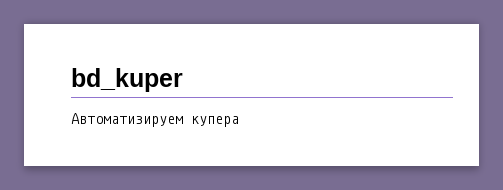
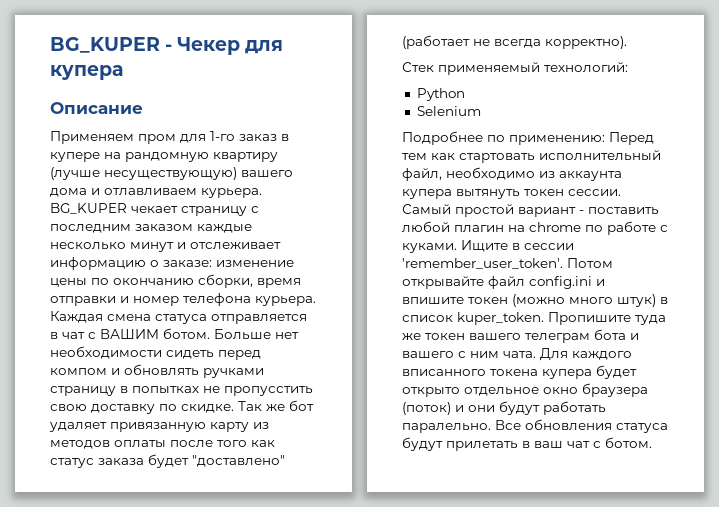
[71,68,183,92] [71,113,239,127] bd_kuper // Автоматизируем купера -> [50,37,284,55] [50,65,123,80] [50,102,143,114] [50,131,289,144] [50,152,278,162] [50,167,293,180] [50,188,262,198] [50,203,259,216] [50,224,252,233] [50,242,281,252] [50,257,294,270] [50,274,301,288] [50,293,316,306] [50,311,307,324] [50,328,299,340] [50,346,261,360] [50,364,264,378] [50,386,313,396] [50,400,314,414] [49,422,269,432] [50,440,275,449] [50,454,285,468] [402,35,627,49] [402,62,628,75] [416,88,465,101] [416,106,481,116] [402,131,654,145] [402,150,661,163] [402,167,622,181] [402,189,621,199] [402,204,659,217] [402,221,668,235] [402,240,574,253] [402,258,613,269] [402,276,605,289] [402,294,668,307] [402,312,666,325] [402,329,639,343] [402,348,632,361] [402,365,637,379] [402,383,648,397] [402,401,606,415] [402,419,668,433] [402,437,652,451] BG_KUPER - Чекер для купера // Описание // Применяем пром для 1-го заказ в купере на рандомную квартиру (лучше несуществующую) вашего дома и отлавливаем курьера. BG_KUPER чекает страницу с последним заказом каждые несколько минут и отслеживает информацию о заказе: изменение цены по окончанию сборки, время отправки и номер телефона курьера. Каждая смена статуса отправляется в чат с ВАШИМ ботом. Больше нет необходимости сидеть перед компом и обновлять ручками страницу в попытках не пропусстить свою доставку по скидке. Так же бот удаляет привязанную карту из методов оплаты после того как статус заказа будет "доставлено" (работает не всегда корректно). // Стек применяемый технологий: // Python // Selenium // Подробнее по применению: Перед тем как стартовать исполнительный файл, необходимо из аккаунта купера вытянуть токен сессии. Самый простой вариант - поставить любой плагин на chrome по работе с куками. Ищите в сессии 'remember_user_token'. Потом открывайте файл config.ini и впишите токен (можно много штук) в список kuper_token. Пропишите туда же токен вашего телеграм бота и вашего с ним чата. Для каждого вписанного токена купера будет открыто отдельное окно браузера (поток) и они будут работать паралельно. Все обновления статуса будут прилетать в ваш чат с ботом.

